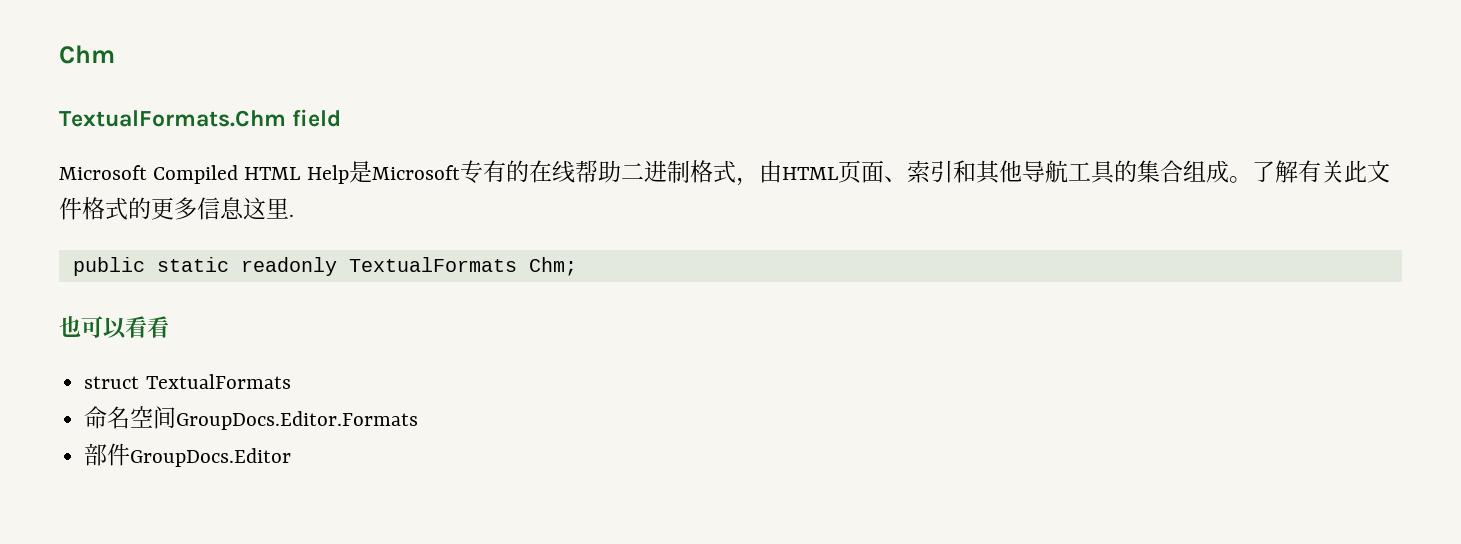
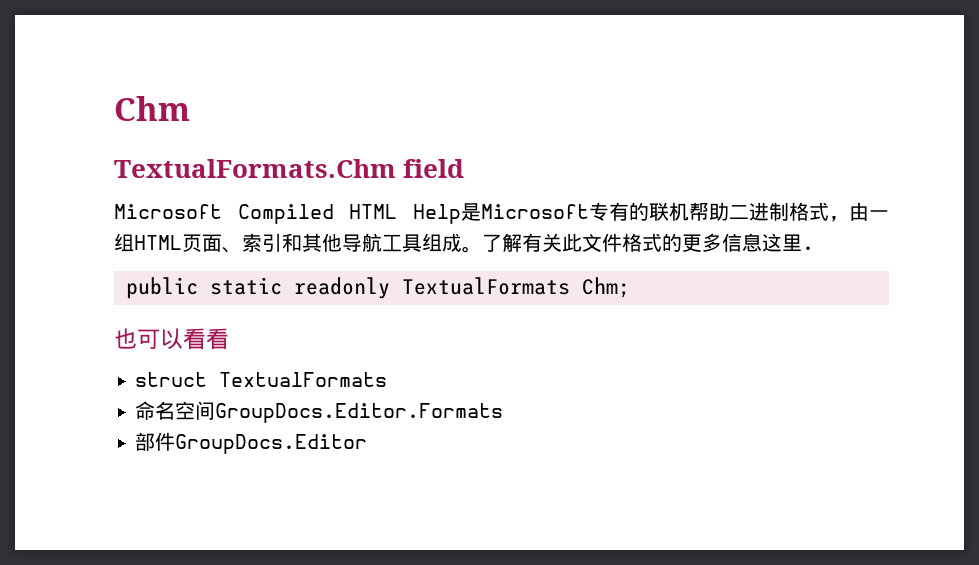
[528,160,575,183] 在线 -> [649,202,689,221] 联机
(782, 171) none -> [869,210,889,219] [114,233,134,252] 一组
[1113,160,1183,183] 的集合 -> (422, 243) none

